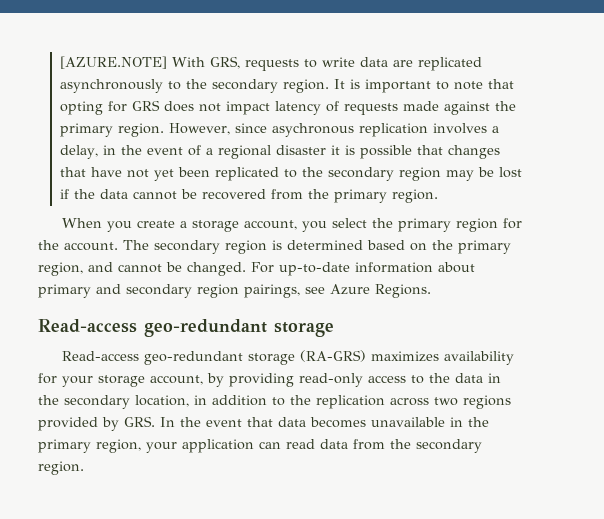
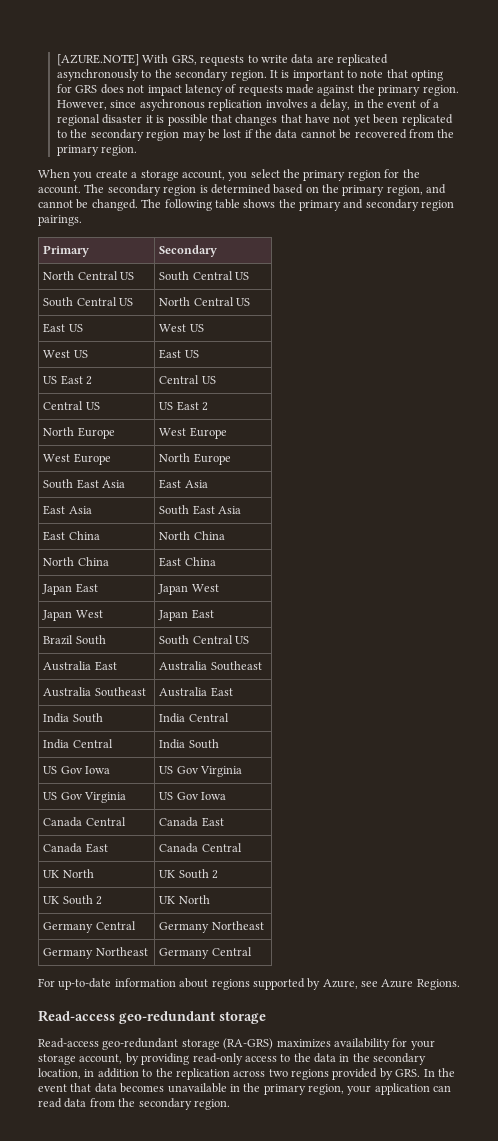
[251,262,475,276] [38,284,300,298] For up-to-date information about primary and secondary region pairings, -> [141,199,455,211] [38,215,82,226] [43,245,90,257] [159,245,218,257] [43,271,135,280] [159,271,250,281] [43,297,134,307] [159,297,251,306] [43,323,83,333] [159,324,204,332] [43,350,88,358] [159,349,199,359] [43,375,93,385] [159,375,216,384] [43,401,100,410] [159,401,209,411] [43,427,115,439] [159,427,227,439] [43,453,111,465] [159,453,231,465] [43,479,126,489] [159,479,208,489] [43,505,92,515] [159,505,242,515] [43,531,100,541] [159,531,225,540] [43,557,109,566] [159,557,216,567] [42,583,98,595] [158,584,219,595] [42,610,103,621] [158,609,214,621] [43,635,106,645] [159,635,250,645] [43,661,117,671] [159,661,262,671] [43,687,146,697] [159,687,233,697] [43,713,103,723] [159,713,229,723] [43,739,113,749] [159,739,219,749] [43,766,111,774] [159,766,243,777] [43,792,127,803] [159,792,227,800] [43,817,126,827] [159,817,224,827] [43,843,108,853] [159,843,242,853] [43,869,94,878] [159,869,219,879] [43,895,103,905] [159,895,210,904] [43,921,136,933] [159,921,264,933] [43,947,148,959] [159,947,252,959] [38,978,358,990] The following table shows the primary and secondary region pairings. // Primary | Secondary // North Central US | South Central US // South Central US | North Central US // East US | West US // West US | East US // US East 2 | Central US // Central US | US East 2 // North Europe | West Europe // West Europe | North Europe // South East Asia | East Asia // East Asia | South East Asia // East China | North China // North China | East China // Japan East | Japan West // Japan West | Japan East // Brazil South | South Central US // Australia East | Australia Southeast // Australia Southeast | Australia East // India South | India Central // India Central | India South // US Gov Iowa | US Gov Virginia // US Gov Virginia | US Gov Iowa // Canada Central | Canada East // Canada East | Canada Central // UK North | UK South 2 // UK South 2 | UK North // Germany Central | Germany Northeast // Germany Northeast | Germany Central // For up-to-date information about regions supported by Azure,

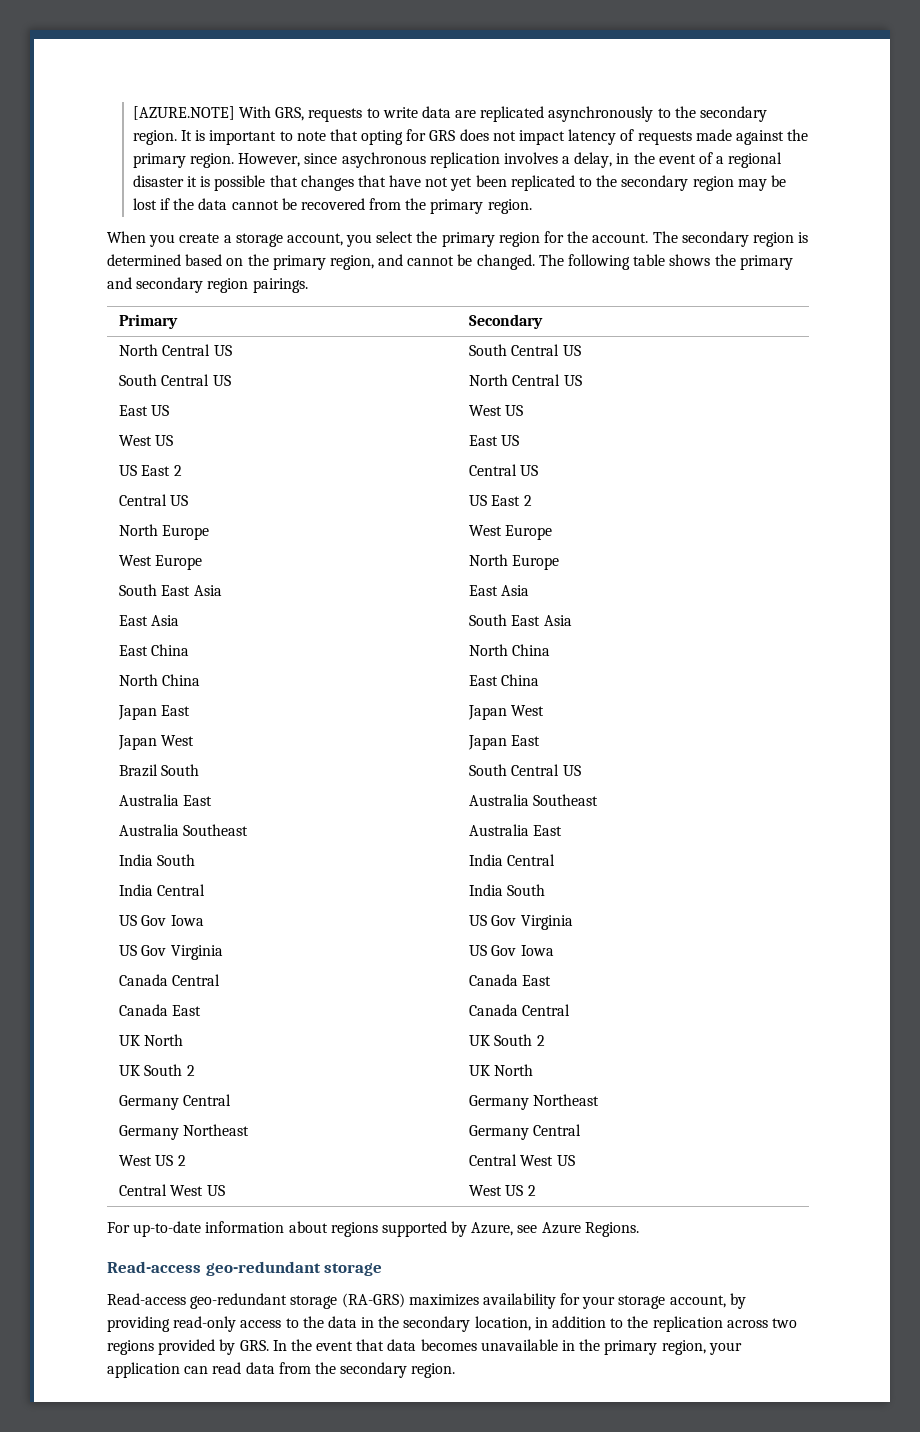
(252, 951) none -> [119,1155,186,1166] [469,1154,575,1166] [119,1184,225,1196] [469,1185,536,1196] // West US 2 | Central West US // Central West US | West US 2

